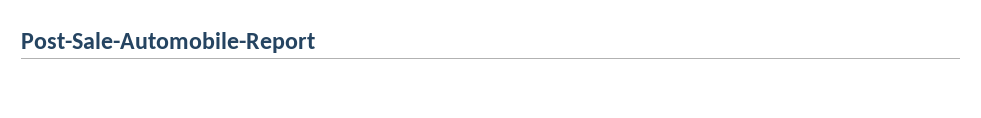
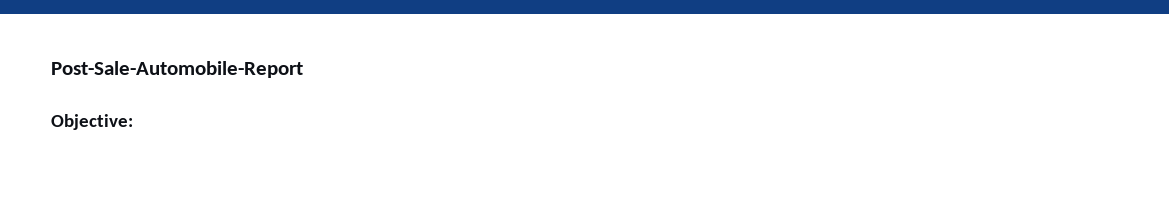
(315, 42) none -> [51,114,133,130] // Objective:

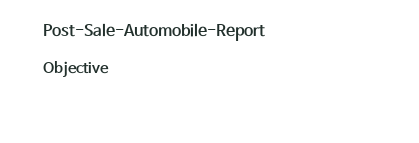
[51,114,133,130] Objective: -> [43,61,109,78] Objective

